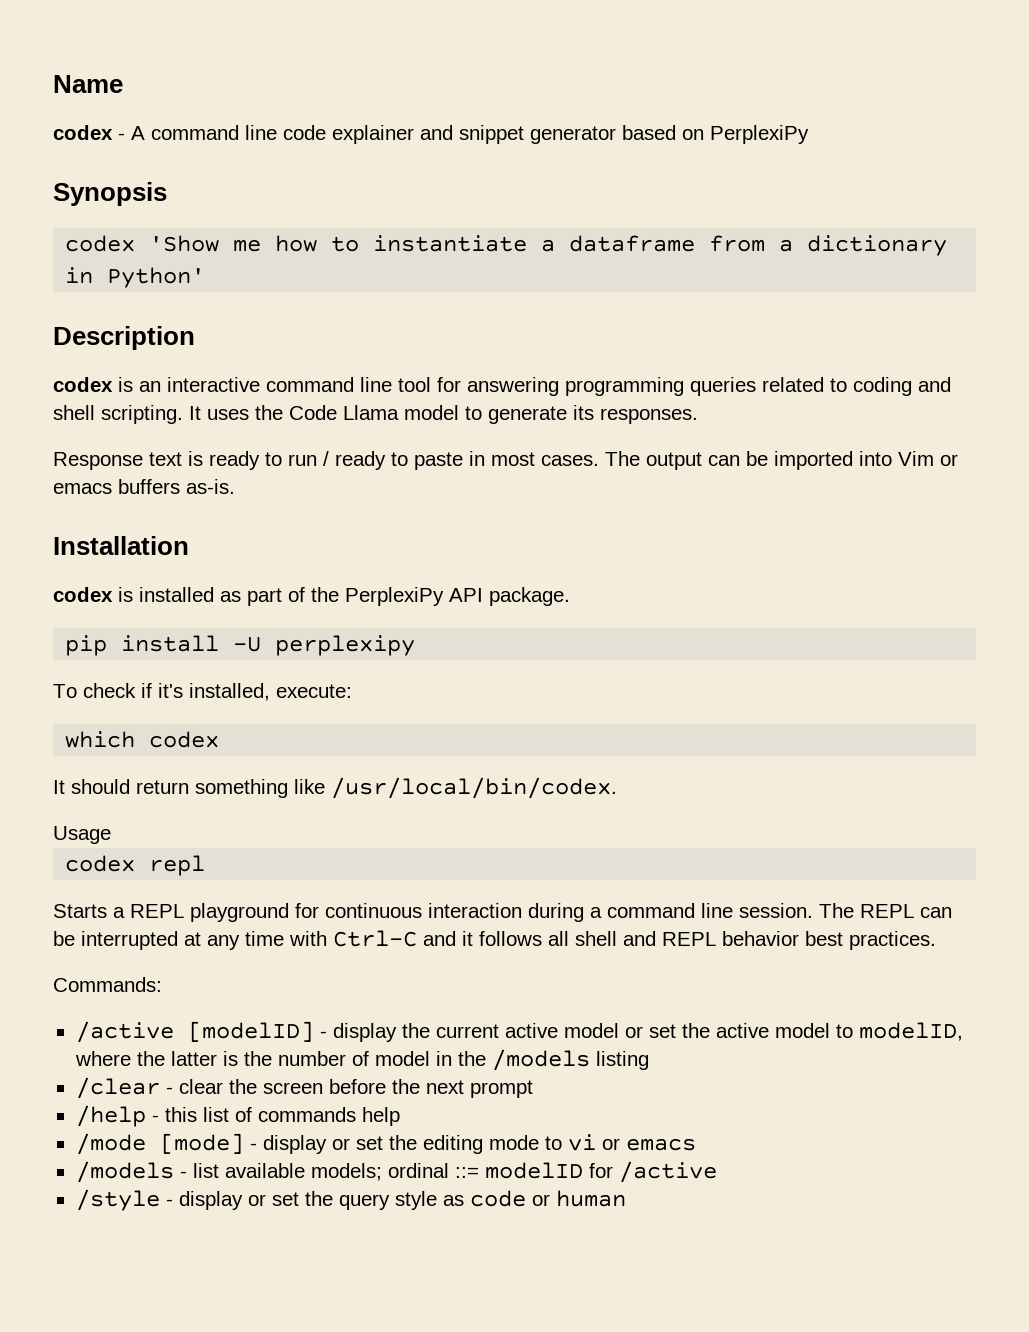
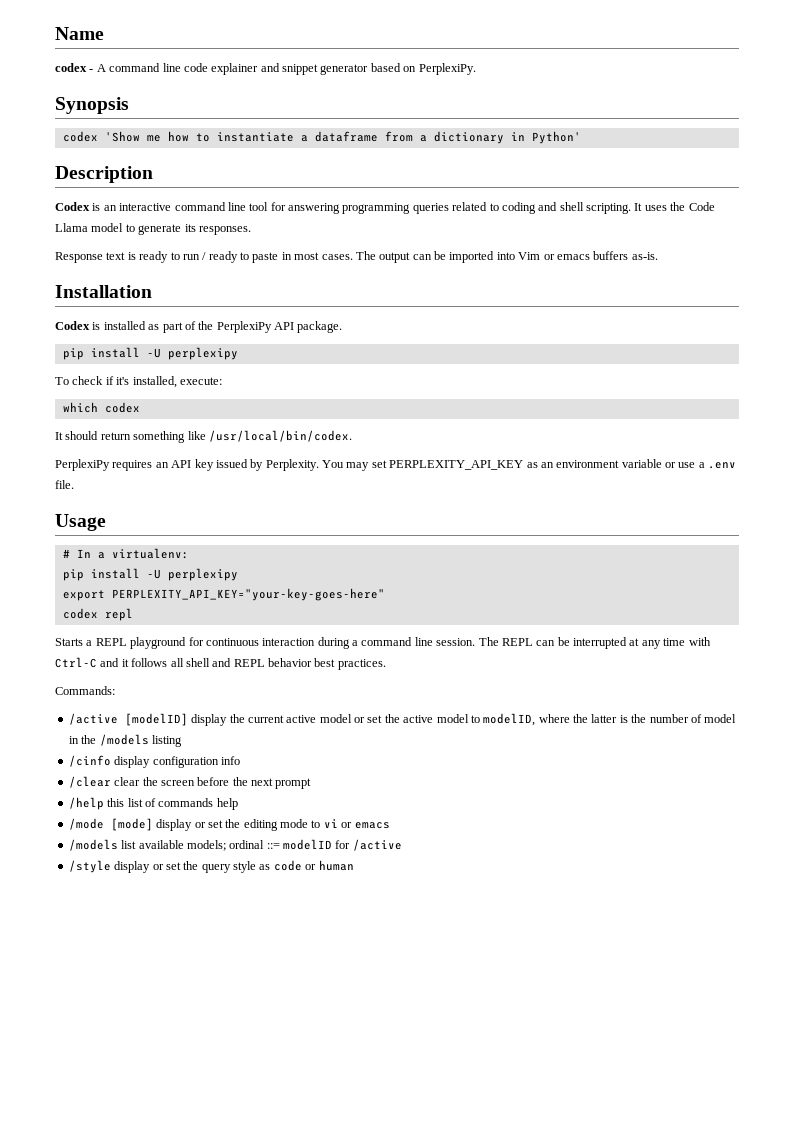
[710,125,809,144] PerplexiPy -> [418,63,476,75] PerplexiPy.
[53,377,113,392] codex -> [55,202,90,211] Codex
[53,587,113,602] codex -> [55,321,90,330] Codex
[53,826,111,844] Usage -> [55,459,737,471] [55,480,74,489] [55,514,106,531] [62,548,189,559] [62,568,238,581] [62,588,385,601] PerplexiPy requires an API key issued by Perplexity. You may set PERPLEXITY_API_KEY as an environment variable or use a .env file. // Usage // # In a virtualenv: // pip install -U perplexipy // export PERPLEXITY_API_KEY="your-key-goes-here"
[319,1031,327,1038] - -> (188, 719) none
(649, 1060) none -> [68,755,240,768] // /cinfo display configuration info
[165,1087,173,1094] - -> (111, 782) none
[151,1115,159,1122] - -> (104, 803) none
[249,1143,257,1150] - -> (153, 824) none
[179,1171,187,1178] - -> (118, 845) none
[165,1199,173,1206] - -> (111, 866) none

